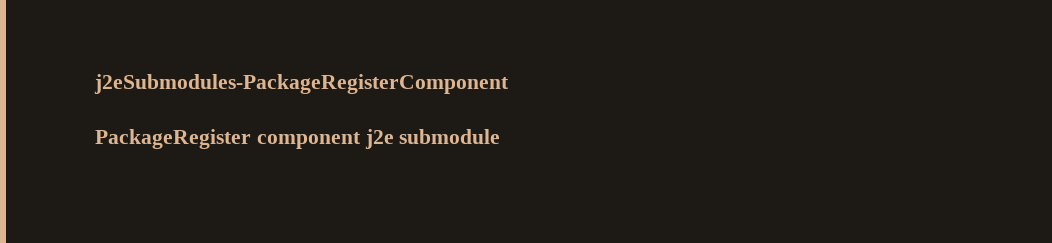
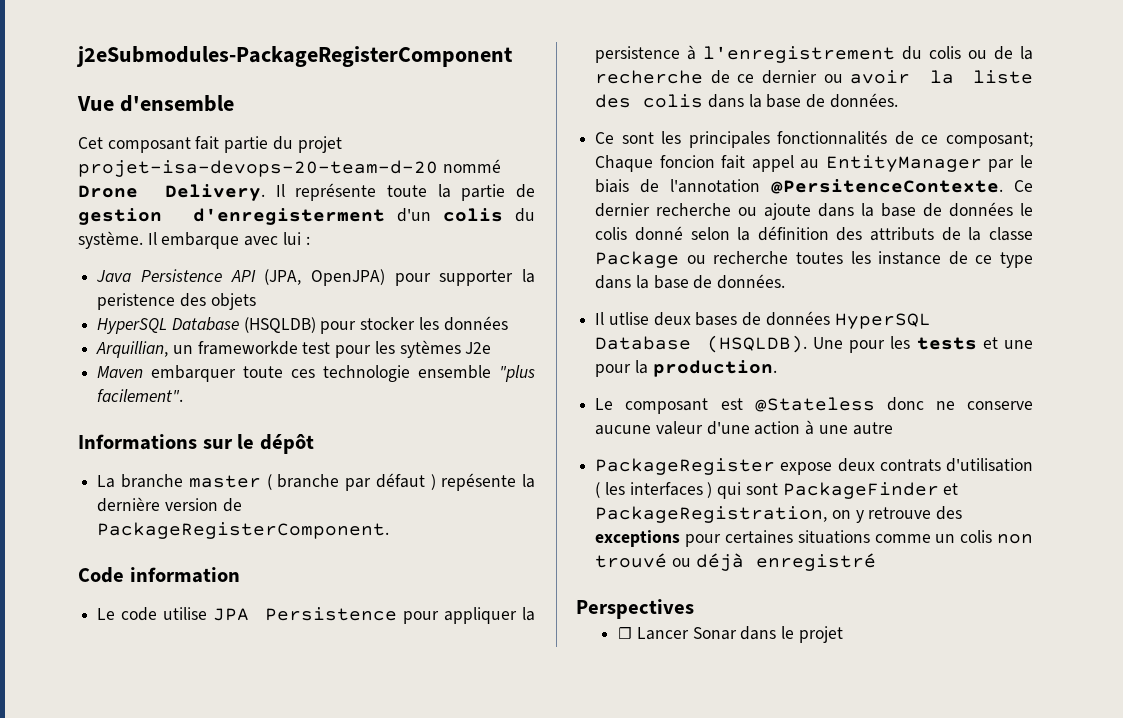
[95,129,501,149] PackageRegister component j2e submodule -> [77,95,234,112] [78,136,342,153] [78,159,501,177] [78,183,535,201] [78,208,535,225] [78,231,310,249] [96,269,536,286] [97,293,256,310] [97,316,508,334] [96,340,492,358] [97,365,535,382] [97,389,184,402] [78,434,314,454] [97,473,535,491] [97,497,242,512] [97,522,390,539] [78,567,240,583] [97,607,535,624] [595,45,1033,63] [595,70,1033,84] [595,93,898,108] [595,130,1033,148] [595,155,1033,172] [595,179,1033,194] [595,202,1033,220] [595,226,1033,241] [595,251,1033,268] [595,274,786,289] [595,311,931,329] [595,335,1033,353] [595,360,777,377] [595,397,1033,414] [595,420,893,435] [595,458,1033,475] [595,482,959,499] [595,506,963,523] [595,530,1033,547] [595,553,876,571] [576,599,694,619] [618,626,843,643] Vue d'ensemble // Cet composant fait partie du projet projet-isa-devops-20-team-d-20 nommé Drone Delivery. Il représente toute la partie de gestion d'enregisterment d'un colis du système. Il embarque avec lui : // Java Persistence API (JPA, OpenJPA) pour supporter la peristence des objets // HyperSQL Database (HSQLDB) pour stocker les données // Arquillian, un frameworkde test pour les sytèmes J2e // Maven embarquer toute ces technologie ensemble "plus facilement". // Informations sur le dépôt // La branche master ( branche par défaut ) repésente la dernière version de PackageRegisterComponent. // Code information // Le code utilise JPA Persistence pour appliquer la persistence à l'enregistrement du colis ou de la recherche de ce dernier ou avoir la liste des colis dans la base de données. // Ce sont les principales fonctionnalités de ce composant; Chaque foncion fait appel au EntityManager par le biais de l'annotation @PersitenceContexte. Ce dernier recherche ou ajoute dans la base de données le colis donné selon la définition des attributs de la classe Package ou recherche toutes les instance de ce type dans la base de données. // Il utlise deux bases de données HyperSQL Database (HSQLDB). Une pour les tests et une pour la production. // Le composant est @Stateless donc ne conserve aucune valeur d'une action à une autre // PackageRegister expose deux contrats d'utilisation ( les interfaces ) qui sont PackageFinder et PackageRegistration, on y retrouve des exceptions pour certaines situations comme un colis non trouvé ou déjà enregistré // Perspectives // ☐ Lancer Sonar dans le projet

